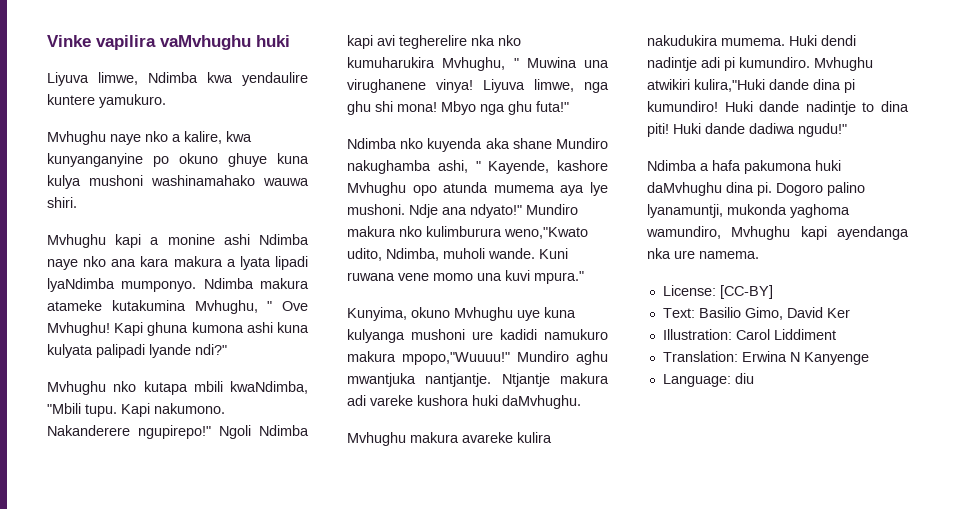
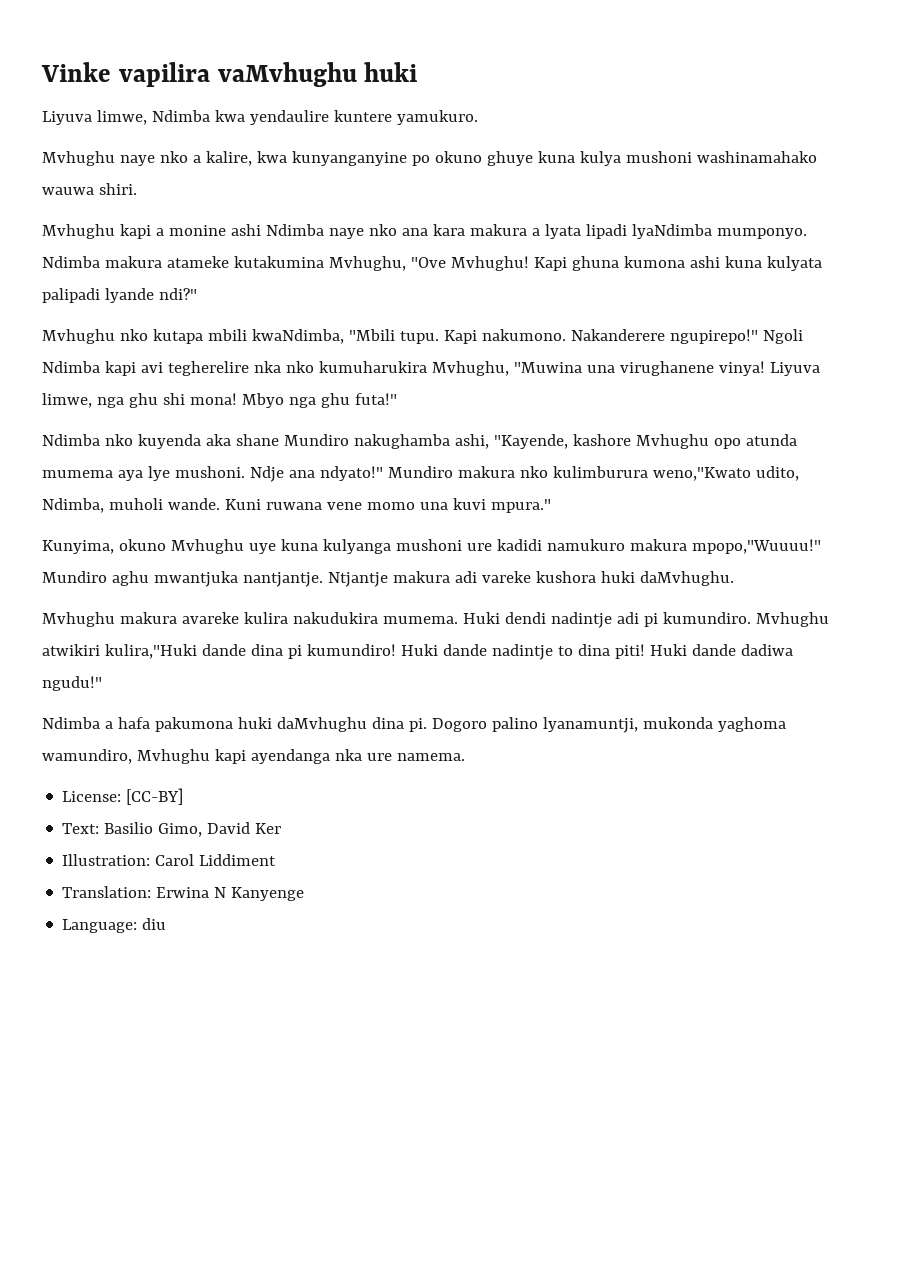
[267,301,308,311] " Ove -> [410,257,446,268] "Ove
[513,57,577,68] " Muwina -> [513,362,582,373] "Muwina
[475,160,550,174] " Kayende, -> [493,434,568,449] "Kayende,

